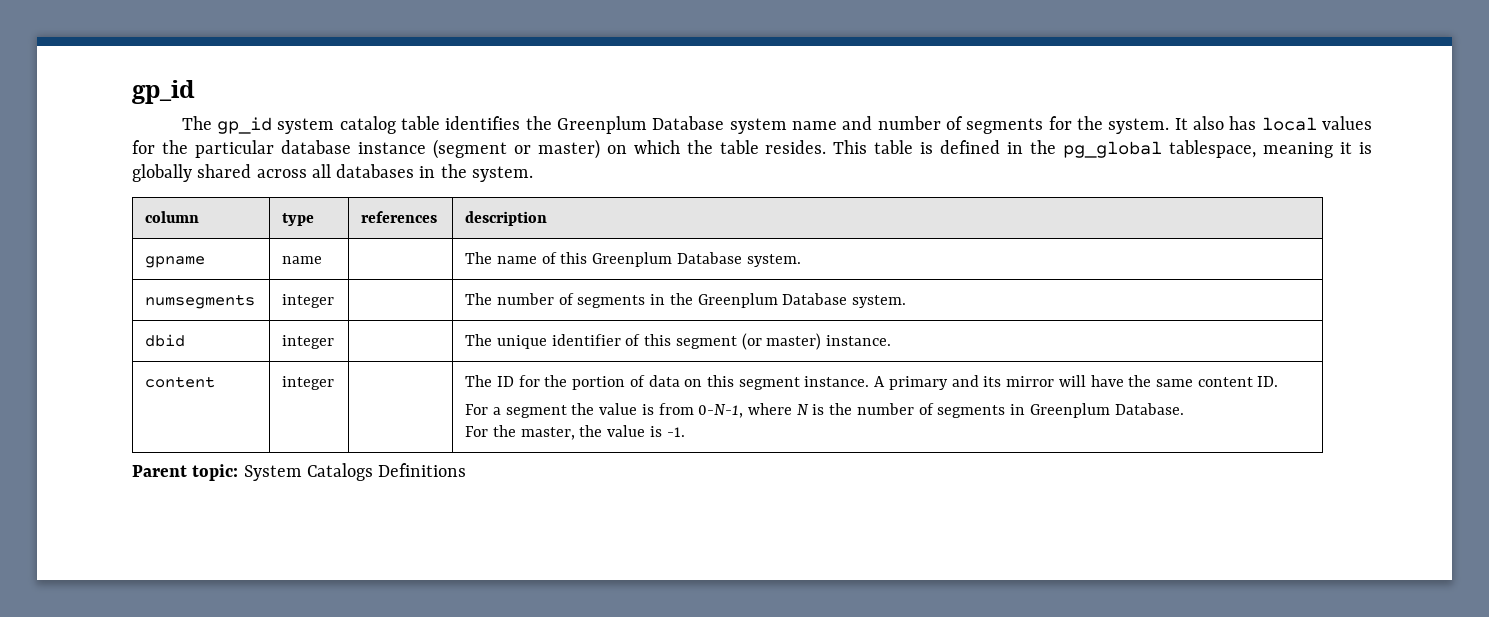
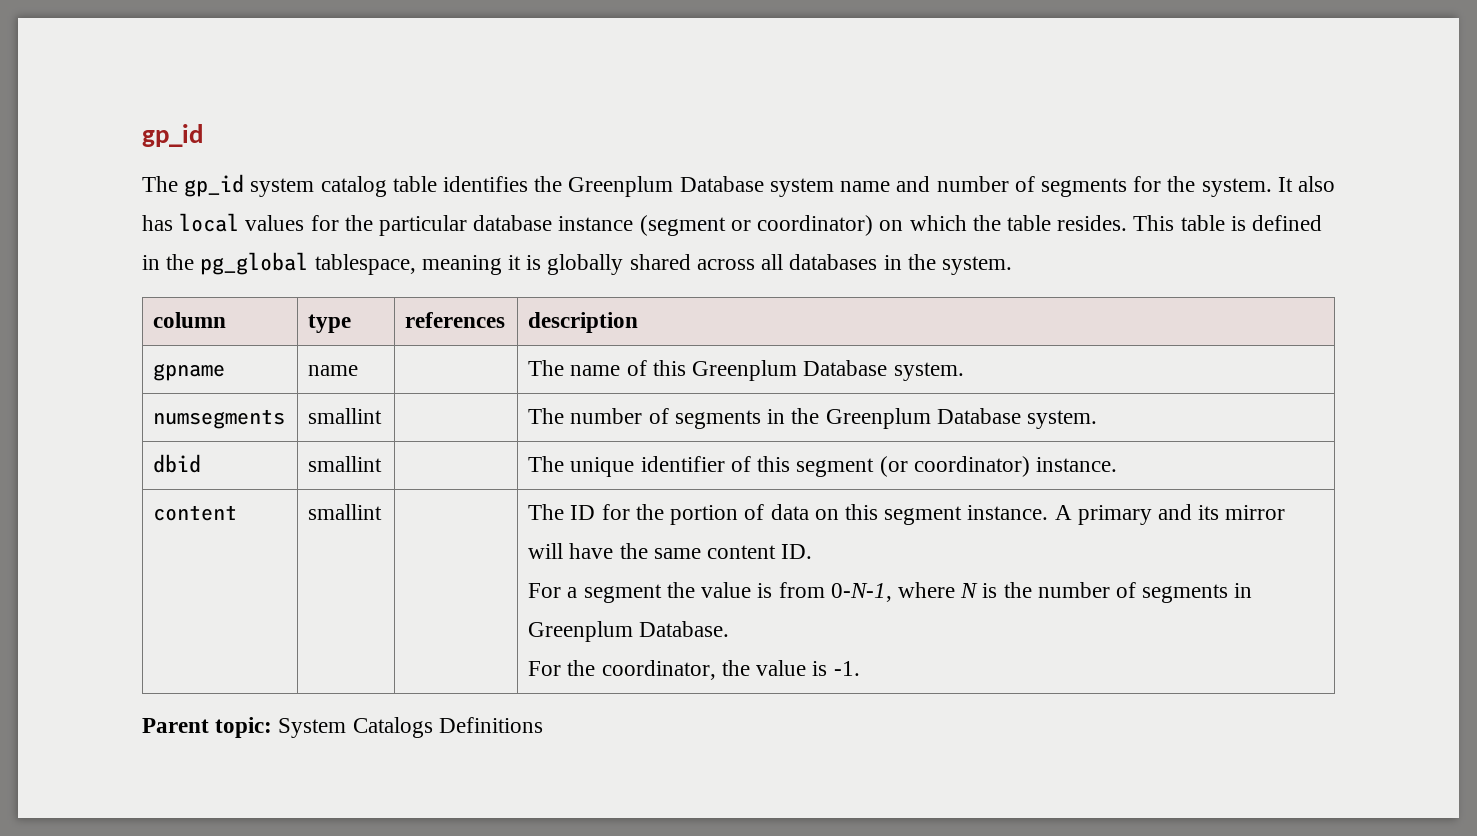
[537,139,600,159] master) -> [757,215,874,236] coordinator)
[282,294,335,308] integer -> [308,408,383,424] smallint
[282,335,335,349] integer -> [308,456,383,472] smallint
[766,333,822,350] master) -> [913,456,1030,477] coordinator)
[282,376,335,390] integer -> [308,504,383,520] smallint
[520,427,575,440] master, -> [601,660,716,680] coordinator,

